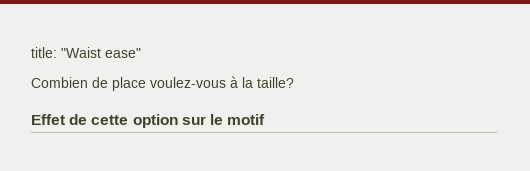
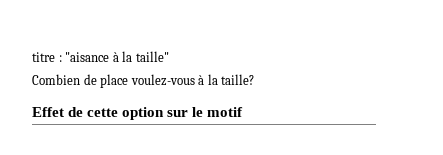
[31,47,141,58] title: "Waist ease" -> [32,51,169,62] titre : "aisance à la taille"

